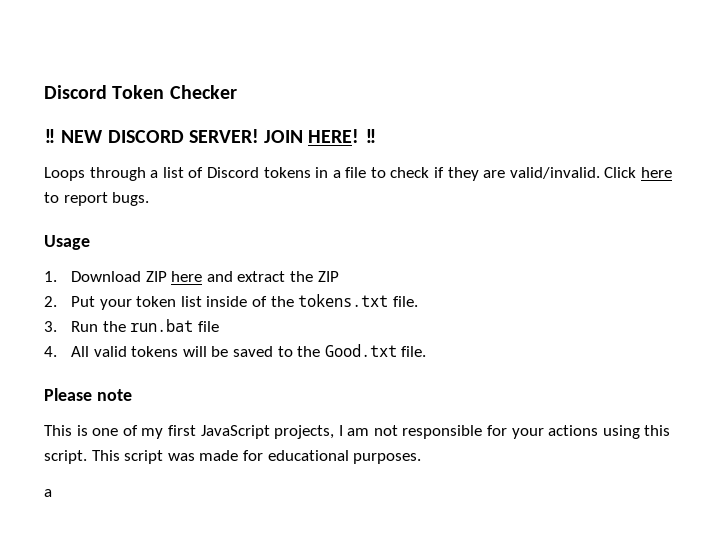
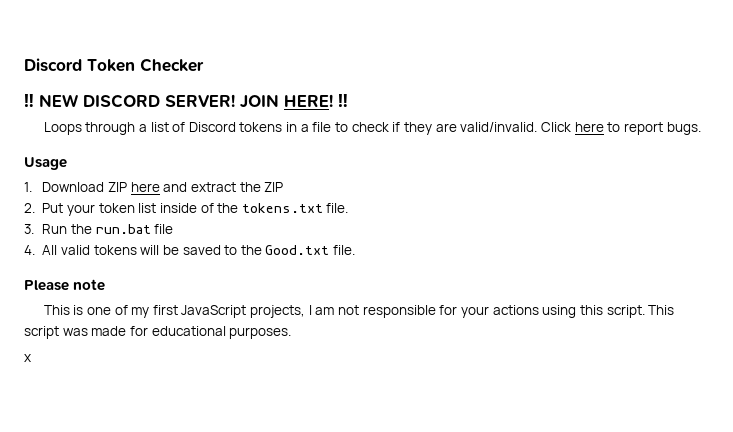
[44,489,52,497] a -> [24,354,31,362] x

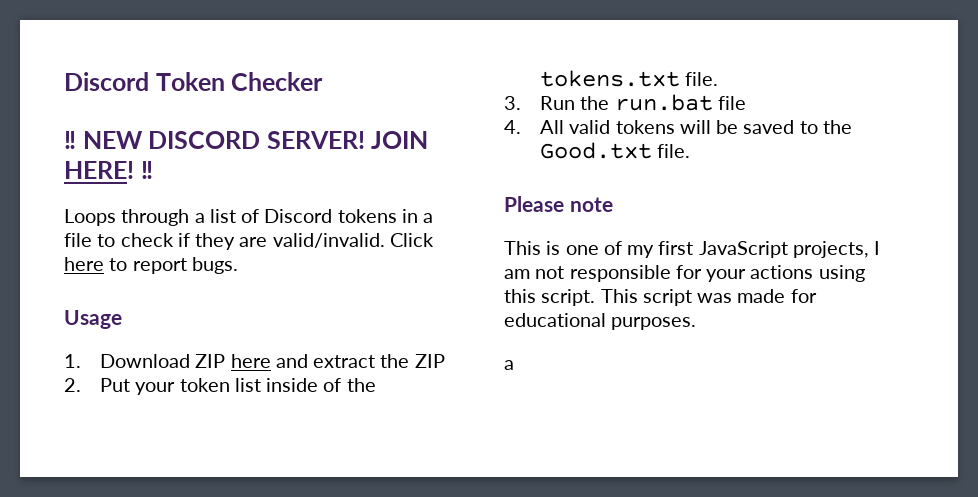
[24,354,31,362] x -> [504,360,514,370] a

